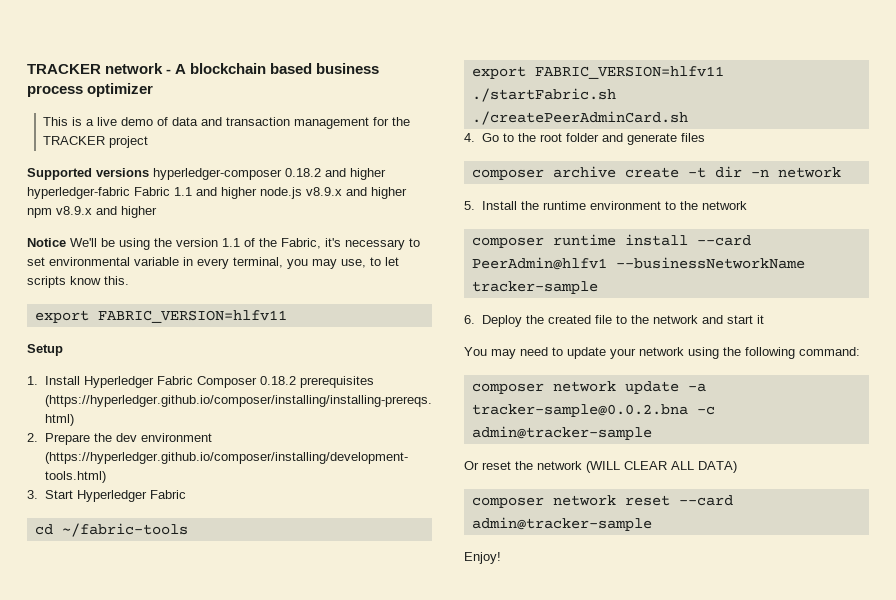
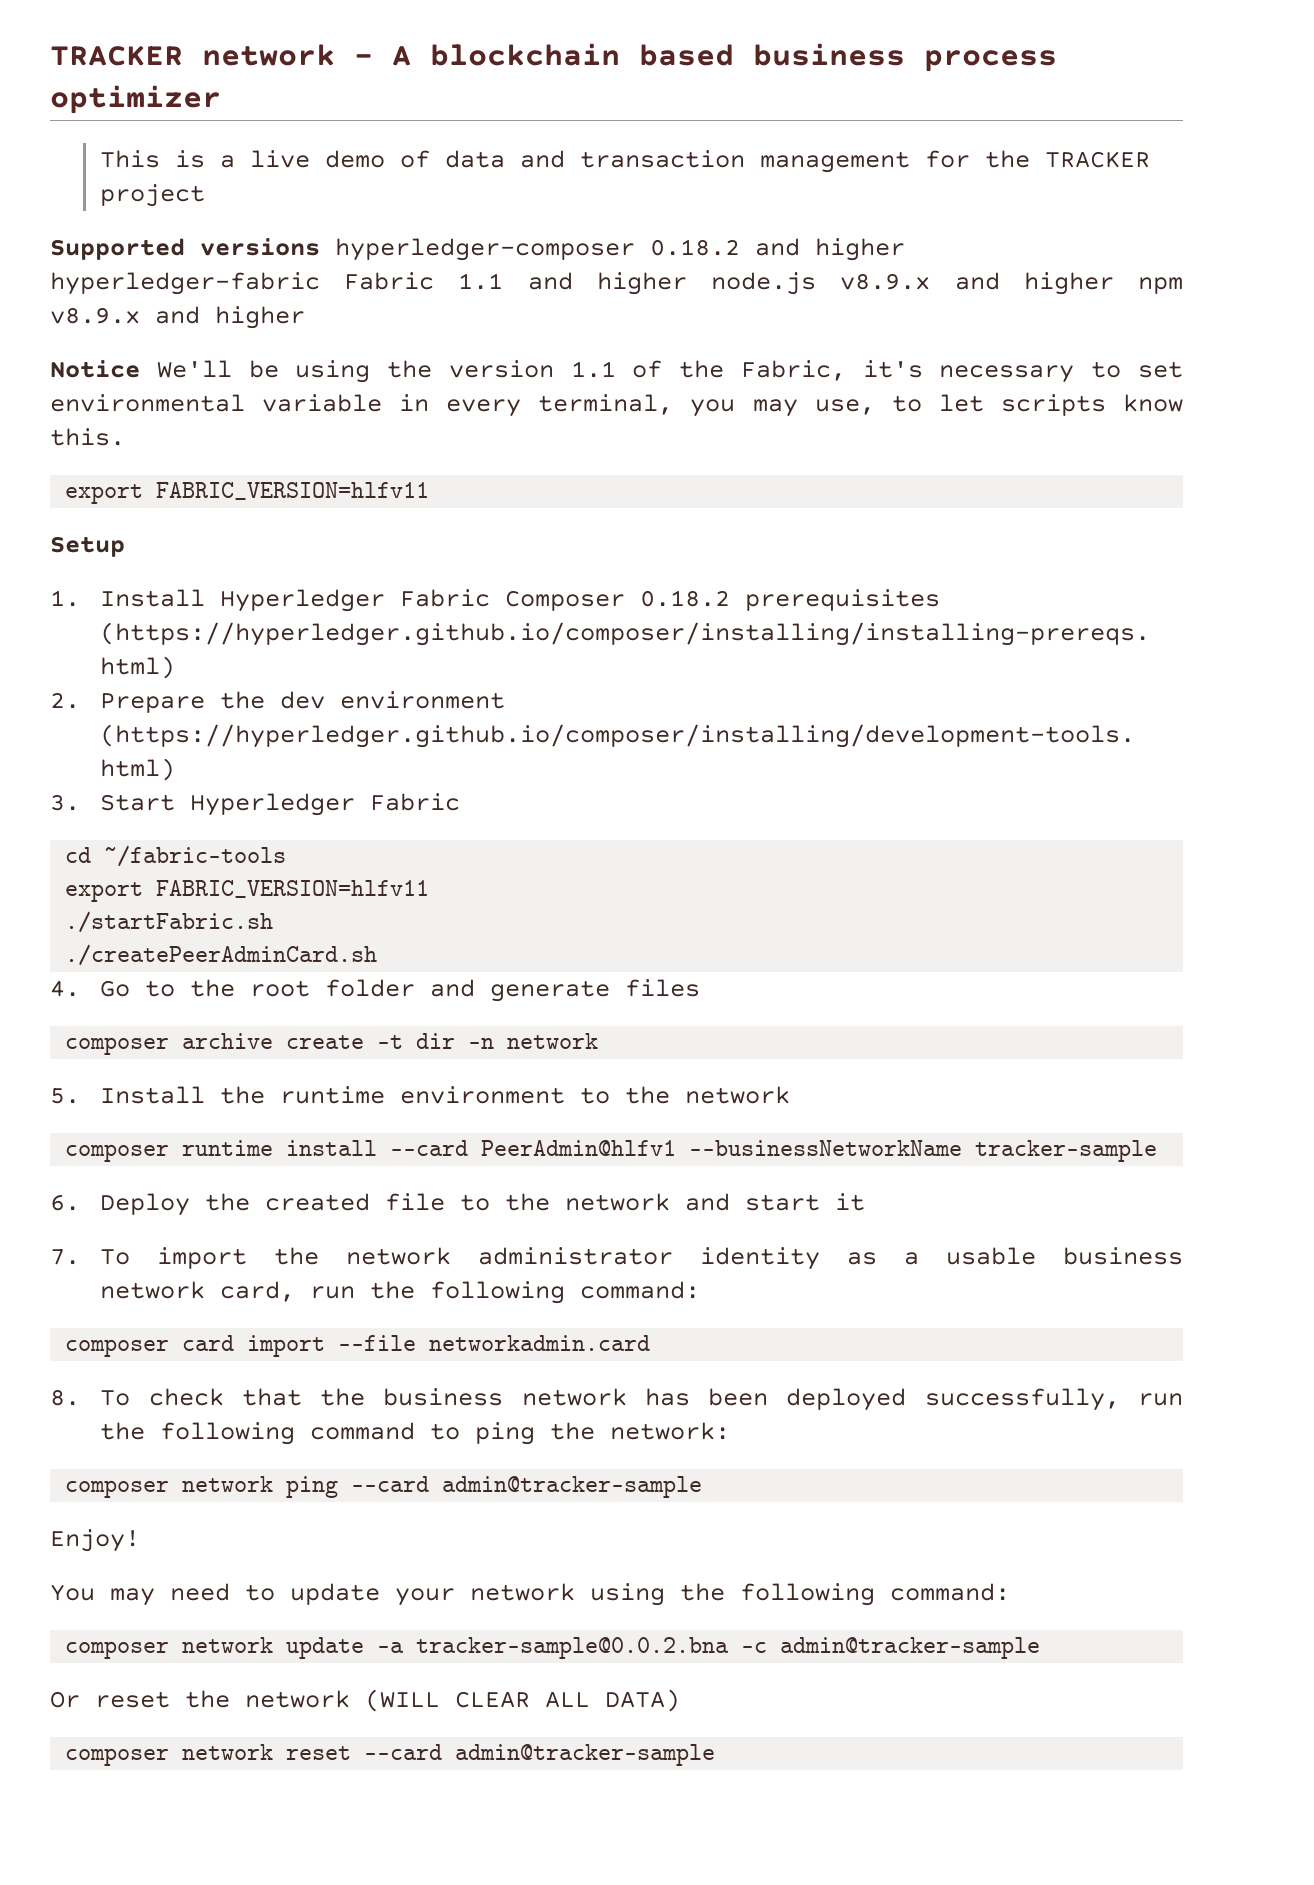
(764, 319) none -> [50,1247,1183,1270] [100,1281,701,1304] [65,1335,651,1357] [50,1388,1183,1411] [100,1422,731,1445] [65,1476,703,1498] [50,1529,140,1552] // 7. To import the network administrator identity as a usable business network card, run the following command: // composer card import --file networkadmin.card // 8. To check that the business network has been deployed successfully, run the following command to ping the network: // composer network ping --card admin@tracker-sample // Enjoy!
[464,552,501,564] // Enjoy! -> (716, 1755) none

